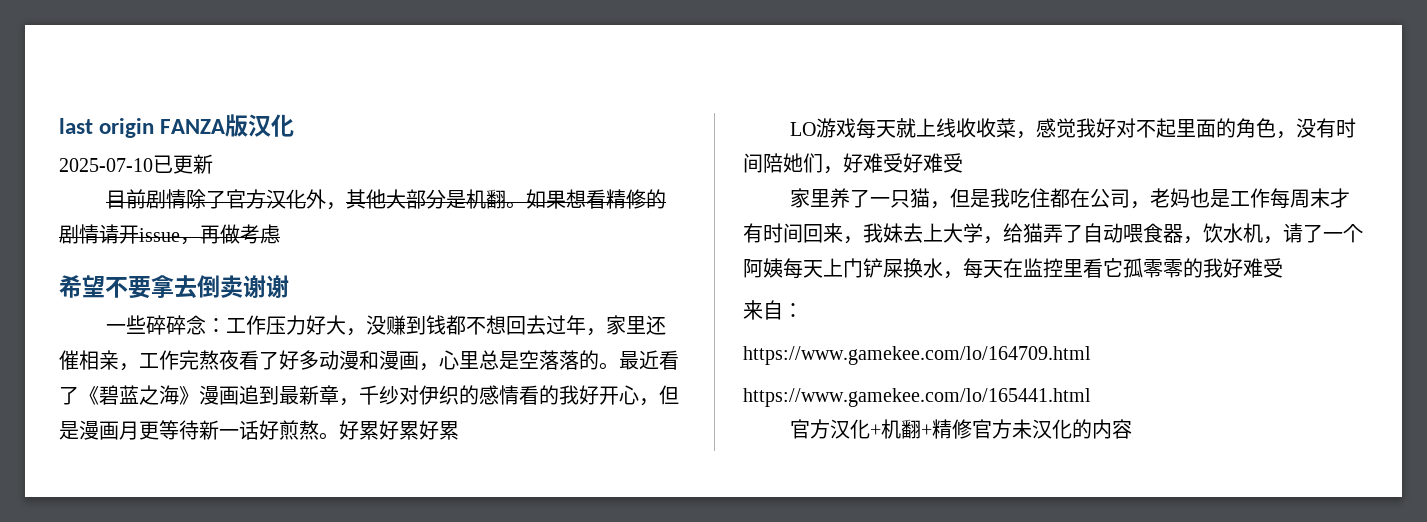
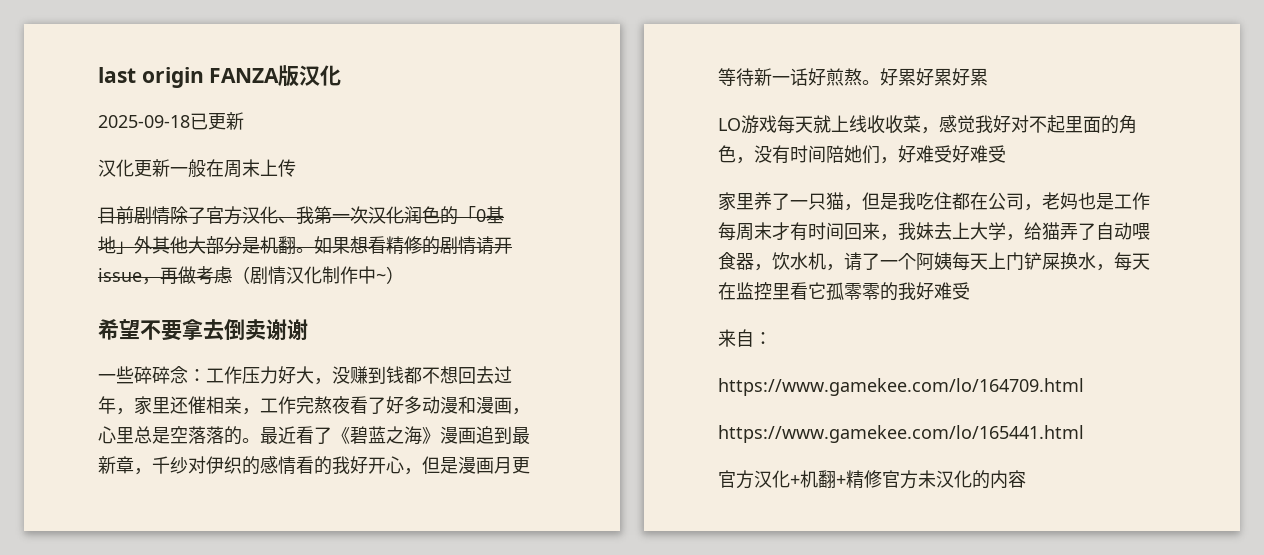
[59,158,153,172] 2025-07-10 -> [98,115,190,128] 2025-09-18
(213, 164) none -> [98,159,296,178] // 汉化更新一般在周末上传
[305,189,346,210] 外， -> [278,206,504,225] [98,236,152,254] 、我第一次汉化润色的「0基地」外
(280, 234) none -> [232,266,404,285] （剧情汉化制作中~）

